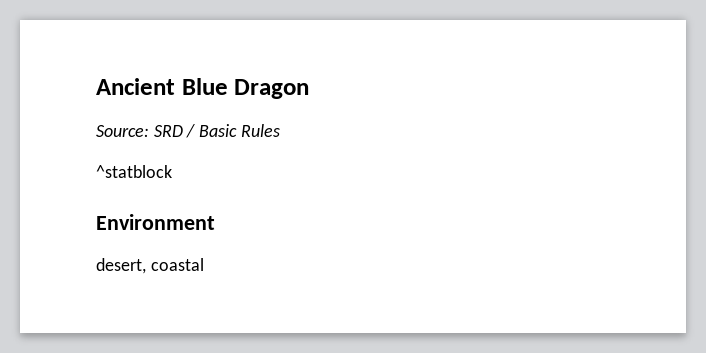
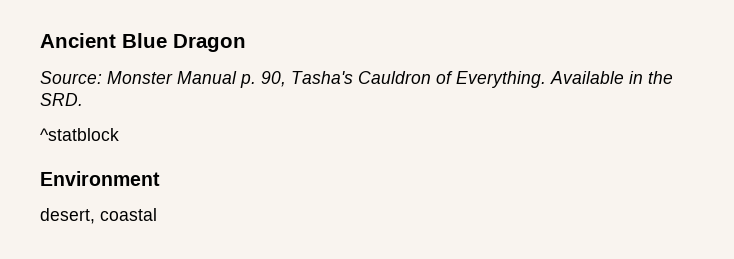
[153,124,280,138] SRD / Basic Rules -> [107,71,673,88] [40,93,83,106] Monster Manual p. 90, Tasha's Cauldron of Everything. Available in the SRD.

